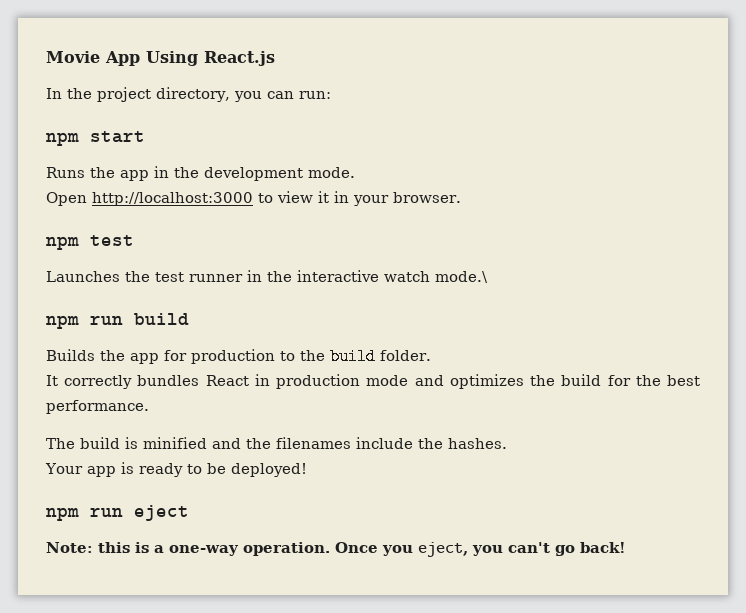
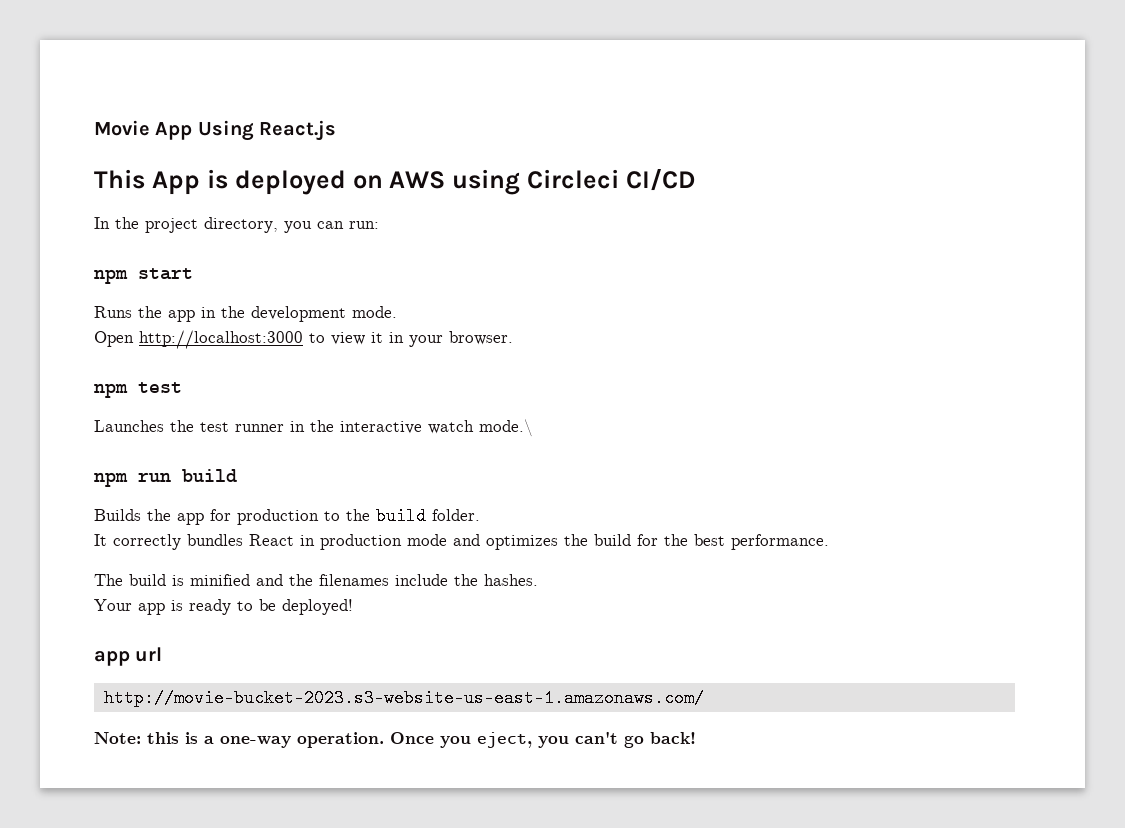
(275, 58) none -> [94,169,697,195] // This App is deployed on AWS using Circleci CI/CD
[46,505,189,521] npm run eject -> [94,647,163,666] [103,689,704,707] app url // http://movie-bucket-2023.s3-website-us-east-1.amazonaws.com/

